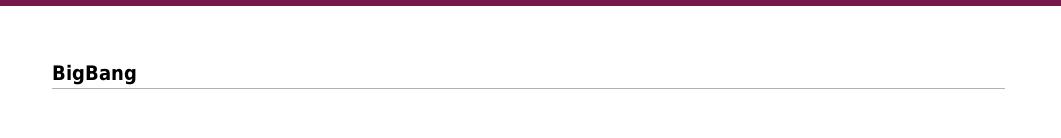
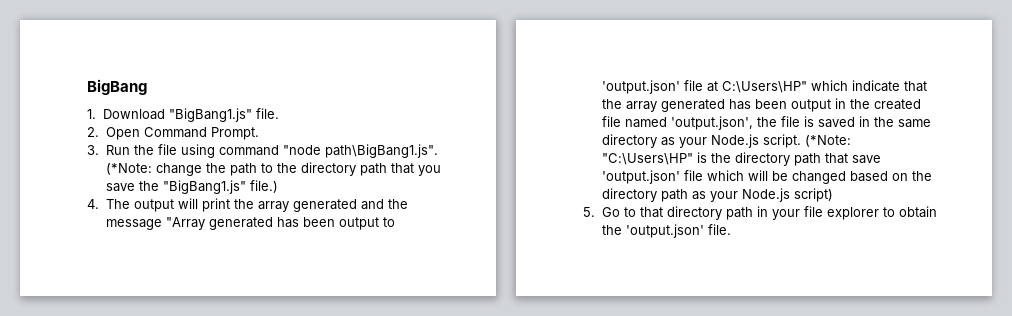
(137, 74) none -> [87,108,279,122] [87,127,259,140] [87,144,438,158] [105,162,441,176] [105,180,278,194] [87,198,408,212] [105,217,395,230] [601,80,927,94] [601,98,921,112] [601,116,931,130] [601,134,851,148] [601,152,881,166] [601,170,932,184] [601,188,833,202] [583,206,937,220] [601,224,731,238] // 1. Download "BigBang1.js" file. // 2. Open Command Prompt. // 3. Run the file using command "node path\BigBang1.js". (*Note: change the path to the directory path that you save the "BigBang1.js" file.) // 4. The output will print the array generated and the message "Array generated has been output to 'output.json' file at C:\Users\HP" which indicate that the array generated has been output in the created file named 'output.json', the file is saved in the same directory as your Node.js script. (*Note: "C:\Users\HP" is the directory path that save 'output.json' file which will be changed based on the directory path as your Node.js script) // 5. Go to that directory path in your file explorer to obtain the 'output.json' file.

